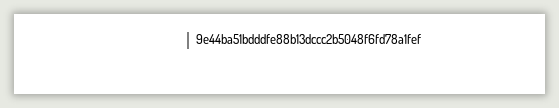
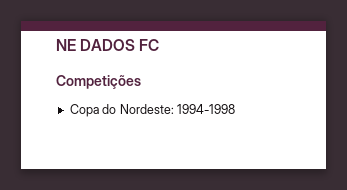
[195,34,421,44] 9e44ba51bdddfe88b13dccc2b5048f6fd78a1fef -> [56,39,160,51] [56,75,141,89] [69,104,235,117] NE DADOS FC // Competições // Copa do Nordeste: 1994-1998

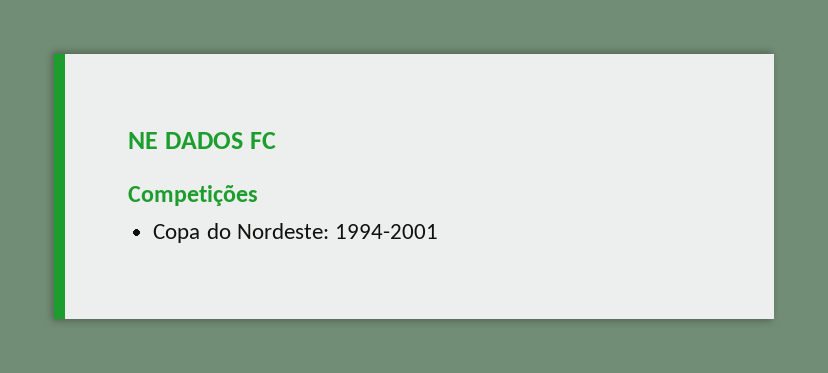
[176,104,235,114] 1994-1998 -> [334,224,438,239] 1994-2001

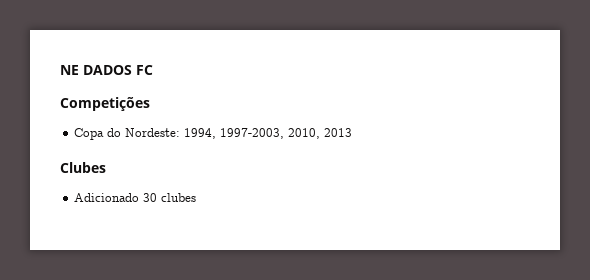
[334,224,438,239] 1994-2001 -> [184,128,353,139] [60,162,106,173] [74,193,197,202] 1994, 1997-2003, 2010, 2013 // Clubes // Adicionado 30 clubes

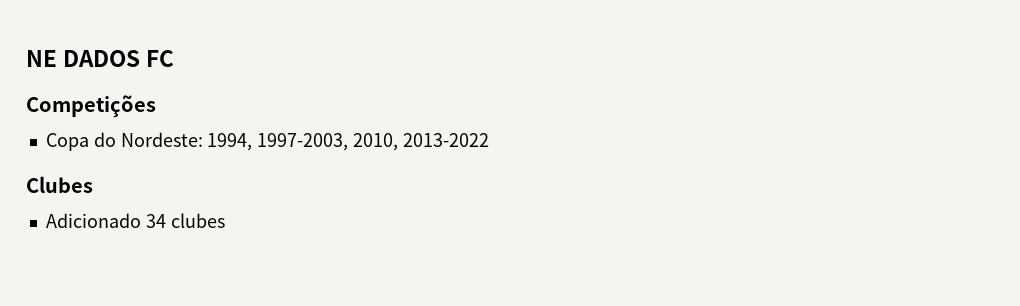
[324,128,353,137] 2013 -> [402,133,489,147] 2013-2022
[143,193,158,202] 30 -> [145,214,166,228] 34

